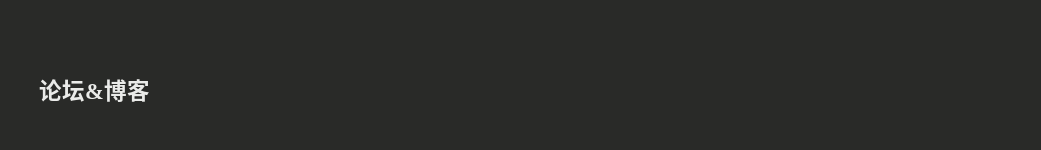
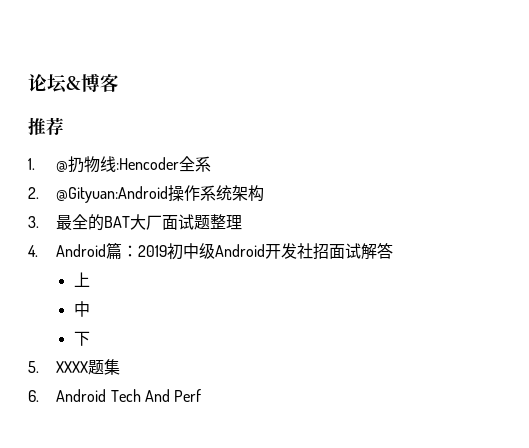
(150, 90) none -> [28,117,64,135] [28,156,212,173] [28,185,265,203] [28,214,243,231] [28,242,394,260] [73,272,90,287] [73,301,90,317] [73,331,90,346] [28,359,121,375] [28,389,202,402] // 推荐 // 1. @扔物线:Hencoder全系 // 2. @Gityuan:Android操作系统架构 // 3.最全的BAT大厂面试题整理 // 4. Android篇：2019初中级Android开发社招面试解答 // 上 // 中 // 下 // 5. XXXX题集 // 6. Android Tech And Perf

